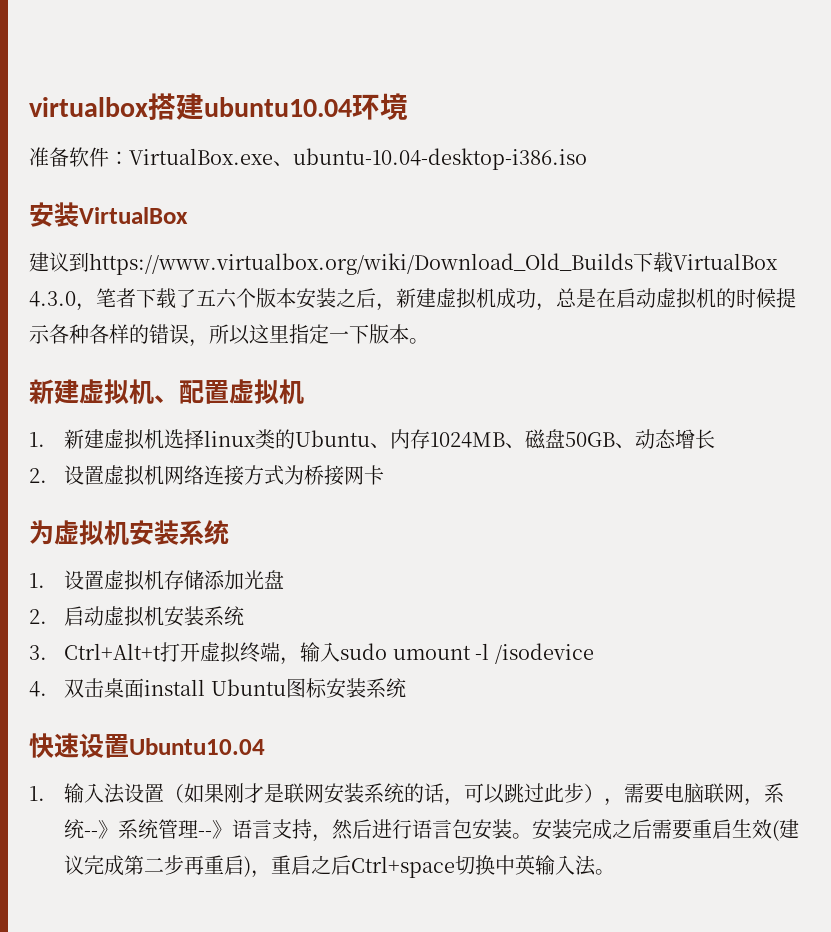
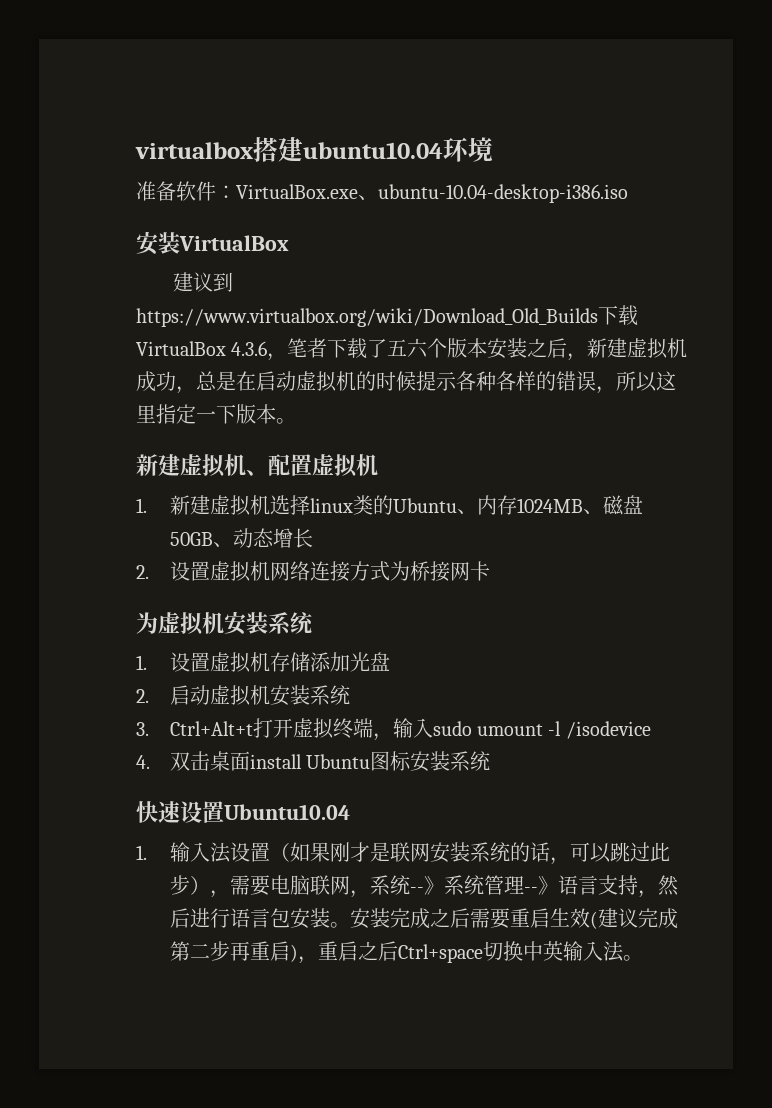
[29,291,76,307] 4.3.0 -> [231,341,268,356] 4.3.6

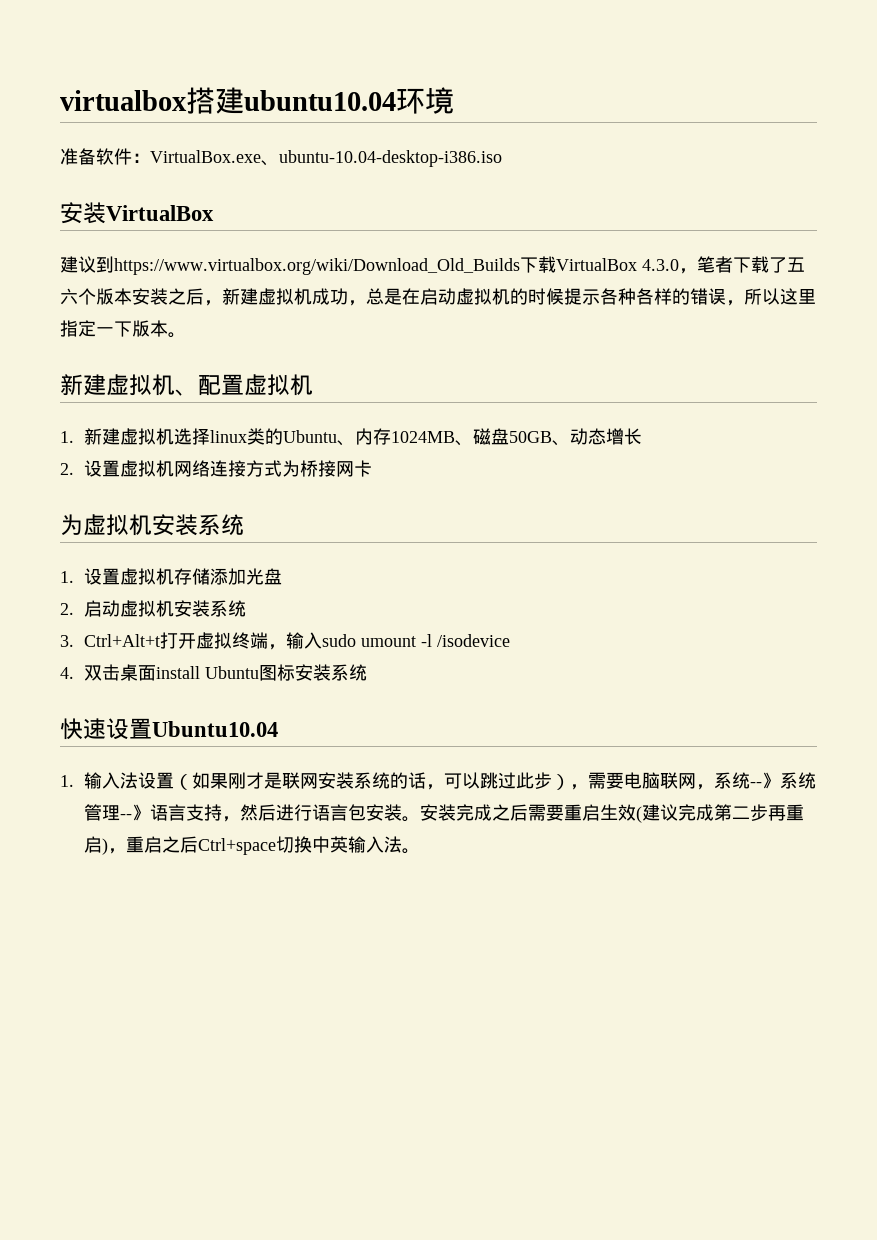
[231,341,268,356] 4.3.6 -> [642,259,679,271] 4.3.0

